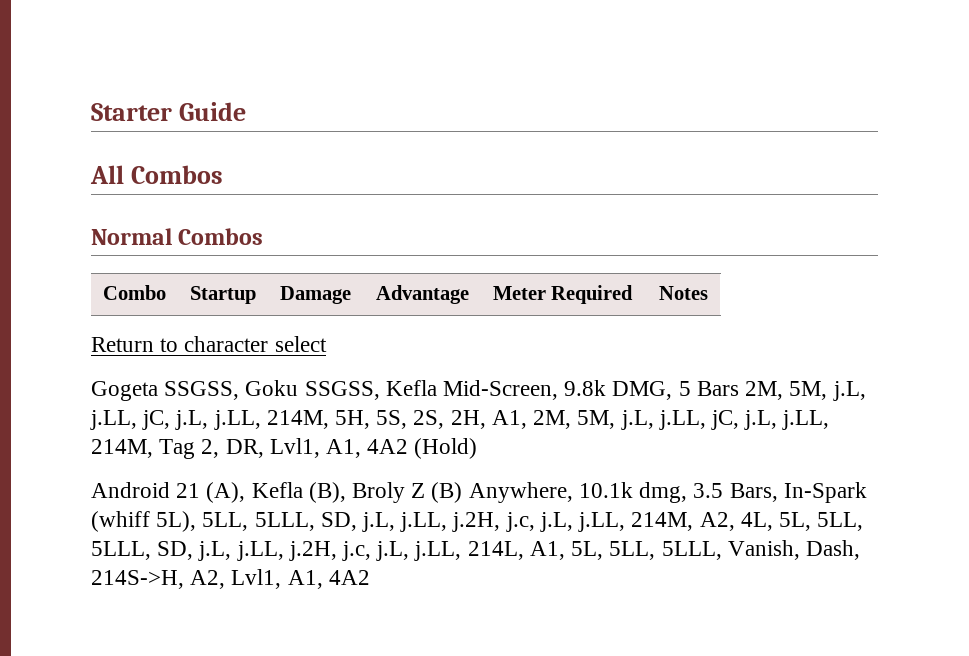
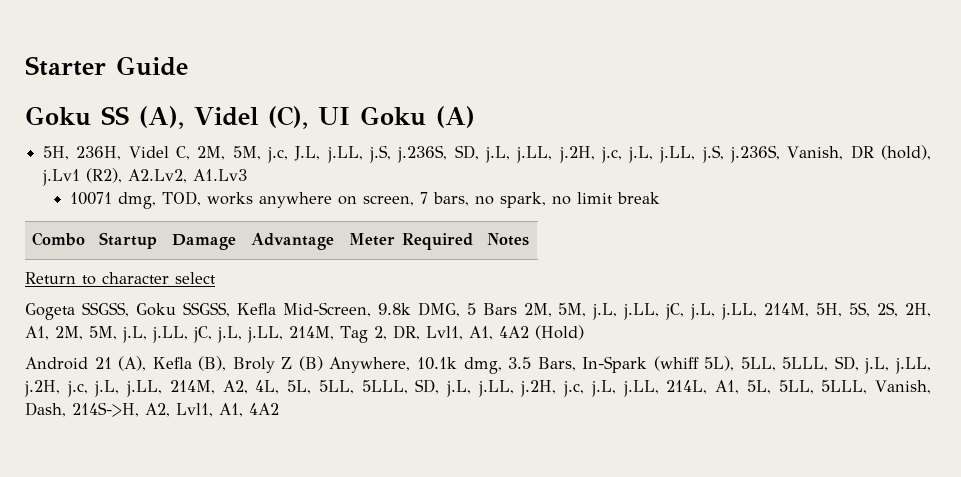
[90,165,223,184] [91,228,264,245] All Combos // Normal Combos -> [25,106,475,129] [43,145,931,163] [42,168,248,186] [70,191,661,209] Goku SS (A), Videl (C), UI Goku (A) // 5H, 236H, Videl C, 2M, 5M, j.c, J.L, j.LL, j.S, j.236S, SD, j.L, j.LL, j.2H, j.c, j.L, j.LL, j.S, j.236S, Vanish, DR (hold), j.Lv1 (R2), A2.Lv2, A1.Lv3 // 10071 dmg, TOD, works anywhere on screen, 7 bars, no spark, no limit break

